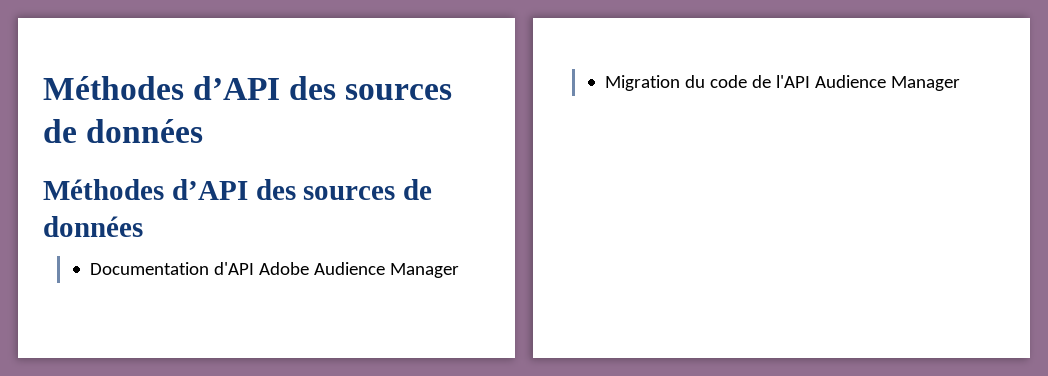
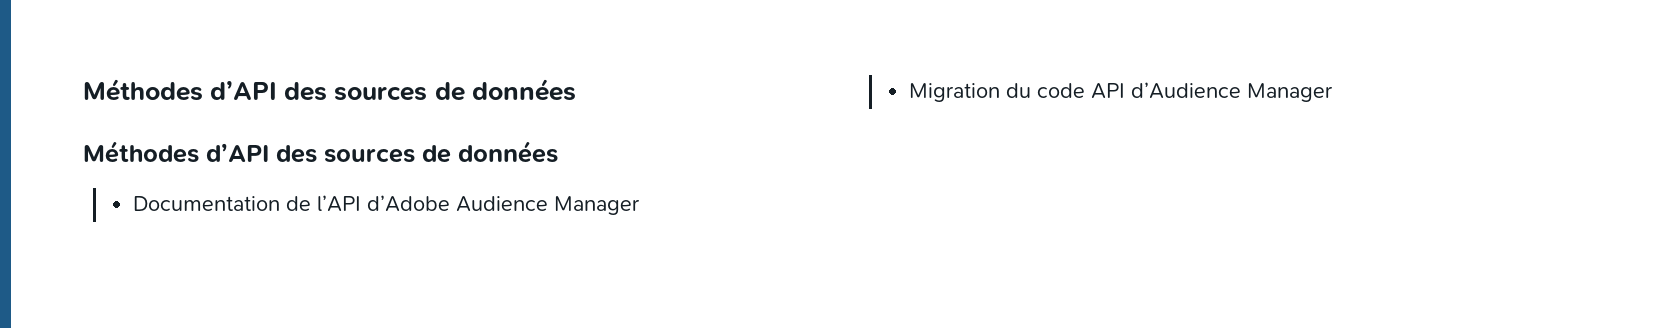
[214,262,310,275] d'API Adobe -> [285,195,450,212] de l’API d’Adobe
[752,75,887,88] de l'API Audience -> [1090,82,1241,99] API d’Audience

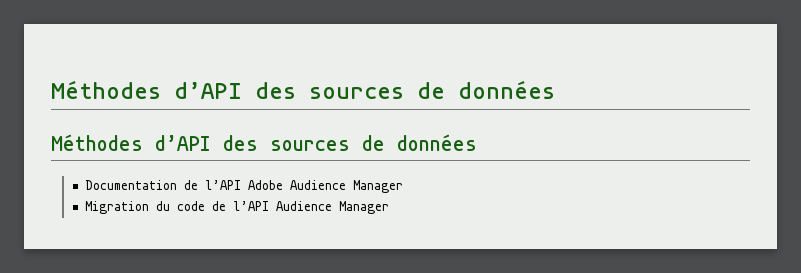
[366,195,450,212] d’Adobe -> [248,180,284,190] Adobe
[1090,82,1241,99] API d’Audience -> [212,201,333,211] de l’API Audience

